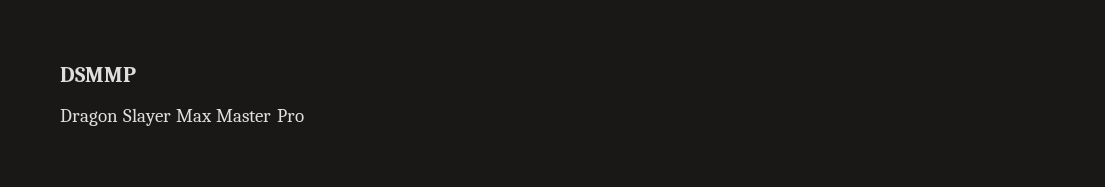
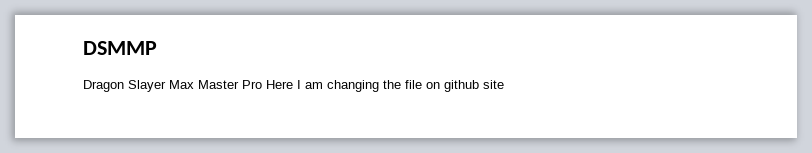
(304, 115) none -> [266,80,504,92] Here I am changing the file on github site

